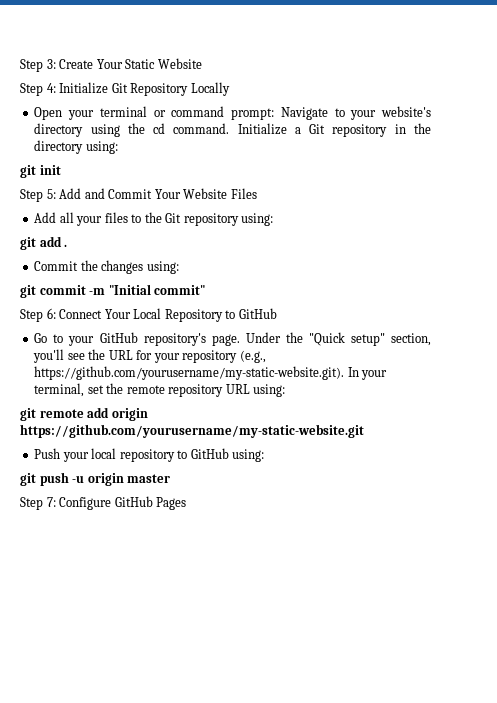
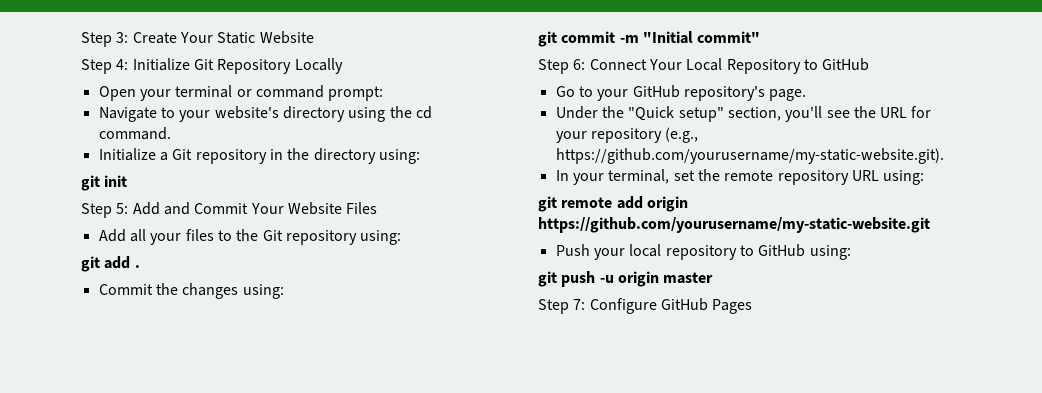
(275, 114) none -> (384, 93) //
(230, 128) none -> (171, 133) //
(240, 340) none -> (807, 95) //
(345, 373) none -> (944, 156) //

